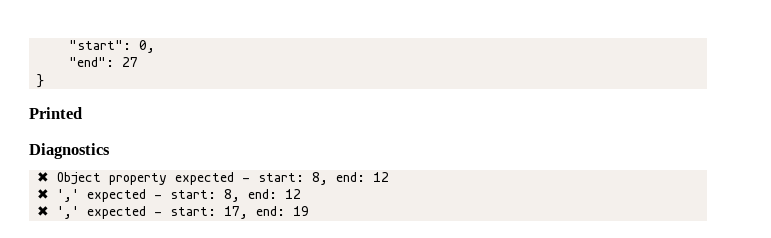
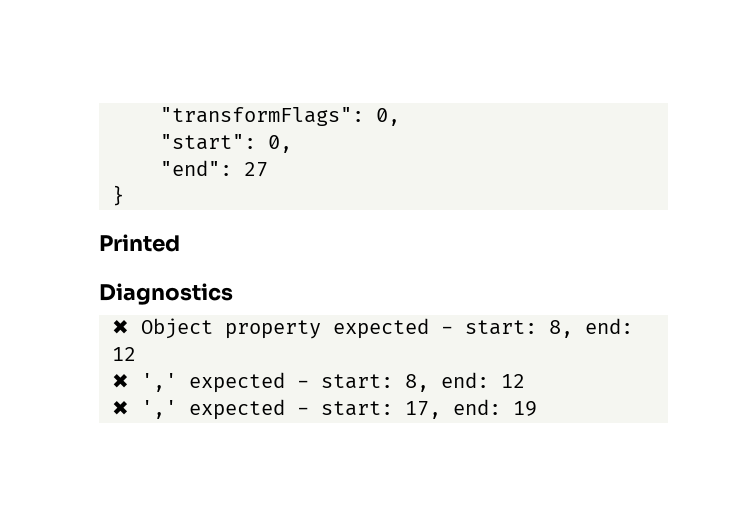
(68, 45) none -> [159,107,400,126] "transformFlags": 0, //

